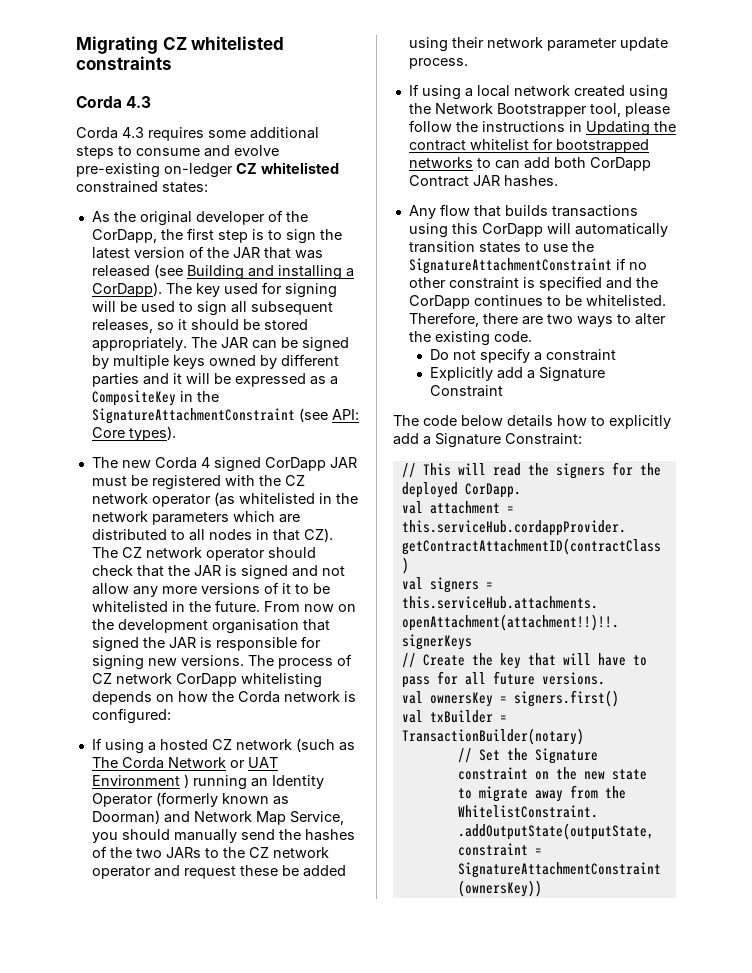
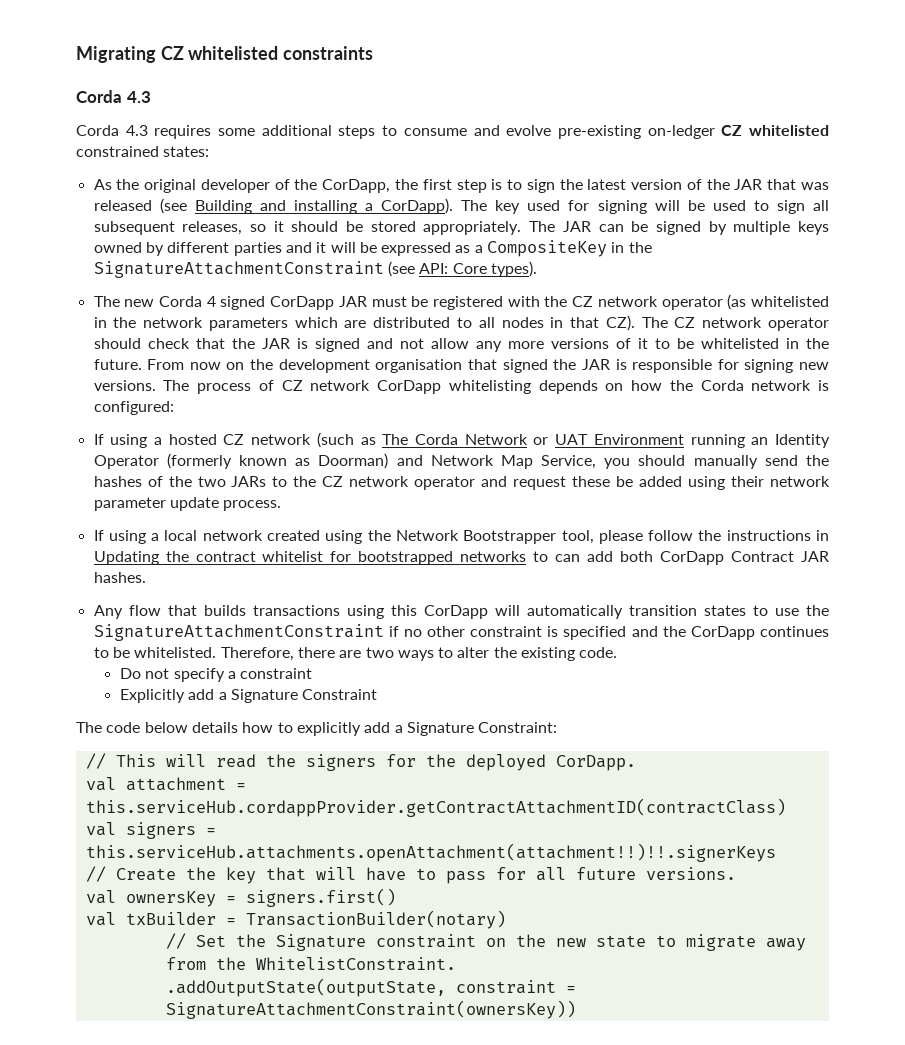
[183,774,189,788] ) -> (684, 439) none

